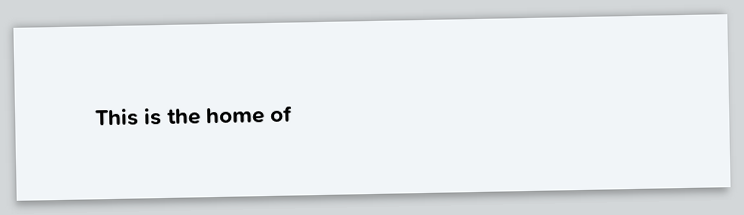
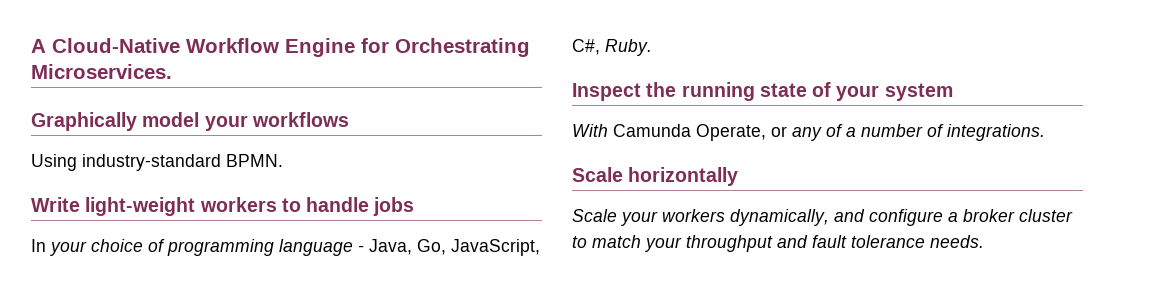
[94,105,294,127] This is the home of -> [31,38,530,57] [31,64,172,79] [31,112,349,131] [31,154,283,171] [31,197,415,216] [31,239,540,256] [572,39,652,56] [572,82,953,101] [572,124,1045,141] [572,167,739,186] [572,209,1073,226] [572,235,984,252] A Cloud-Native Workflow Engine for Orchestrating Microservices. // Graphically model your workflows // Using industry-standard BPMN. // Write light-weight workers to handle jobs // In your choice of programming language - Java, Go, JavaScript, C#, Ruby. // Inspect the running state of your system // With Camunda Operate, or any of a number of integrations. // Scale horizontally // Scale your workers dynamically, and configure a broker cluster to match your throughput and fault tolerance needs.

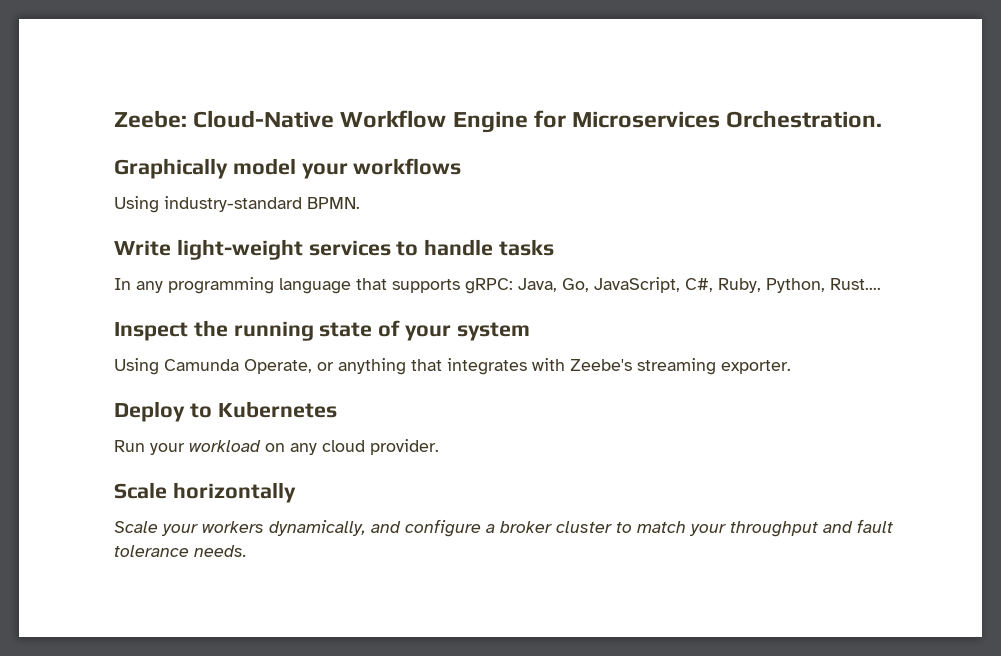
[31,39,46,53] A -> [114,110,187,128] Zeebe:
[395,38,530,57] [31,64,172,79] Orchestrating Microservices. -> [572,110,883,128] Microservices Orchestration.
[199,197,277,212] workers -> [308,240,391,256] services
[373,197,415,216] jobs -> [499,239,555,256] tasks
[50,239,364,256] your choice of programming language - -> [136,277,513,294] any programming language that supports gRPC:
[605,39,652,56] Ruby. -> [718,278,881,293] Ruby, Python, Rust....
[572,124,608,137] With -> [114,358,159,375] Using
[792,124,1045,141] any of a number of integrations. -> [338,358,791,375] [114,401,337,422] [114,439,439,455] anything that integrates with Zeebe's streaming exporter. // Deploy to Kubernetes // Run your workload on any cloud provider.

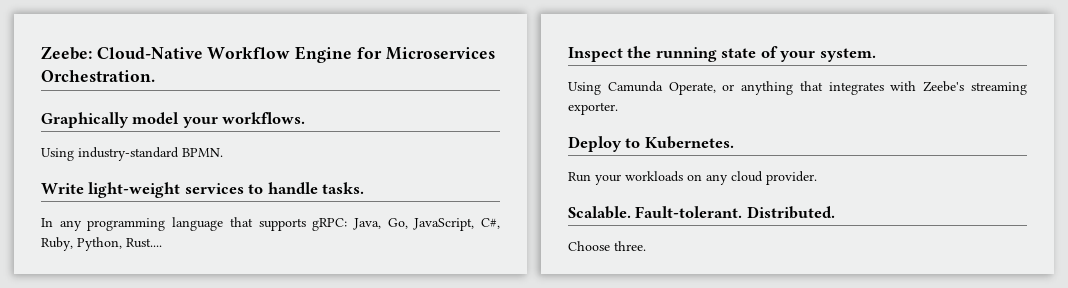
[353,158,462,175] workflows -> [222,112,306,124] workflows.
[499,239,555,256] tasks -> [322,182,365,194] tasks.
[456,322,530,341] system -> [819,48,876,62] system.
[217,401,337,418] Kubernetes -> [644,136,734,149] Kubernetes.
[189,440,261,452] workload -> [625,171,683,182] workloads
[114,482,296,503] [114,519,893,537] [114,545,247,557] Scale horizontally // Scale your workers dynamically, and configure a broker cluster to match your throughput and fault tolerance needs. -> [568,206,835,219] [568,241,646,251] Scalable. Fault-tolerant. Distributed. // Choose three.

